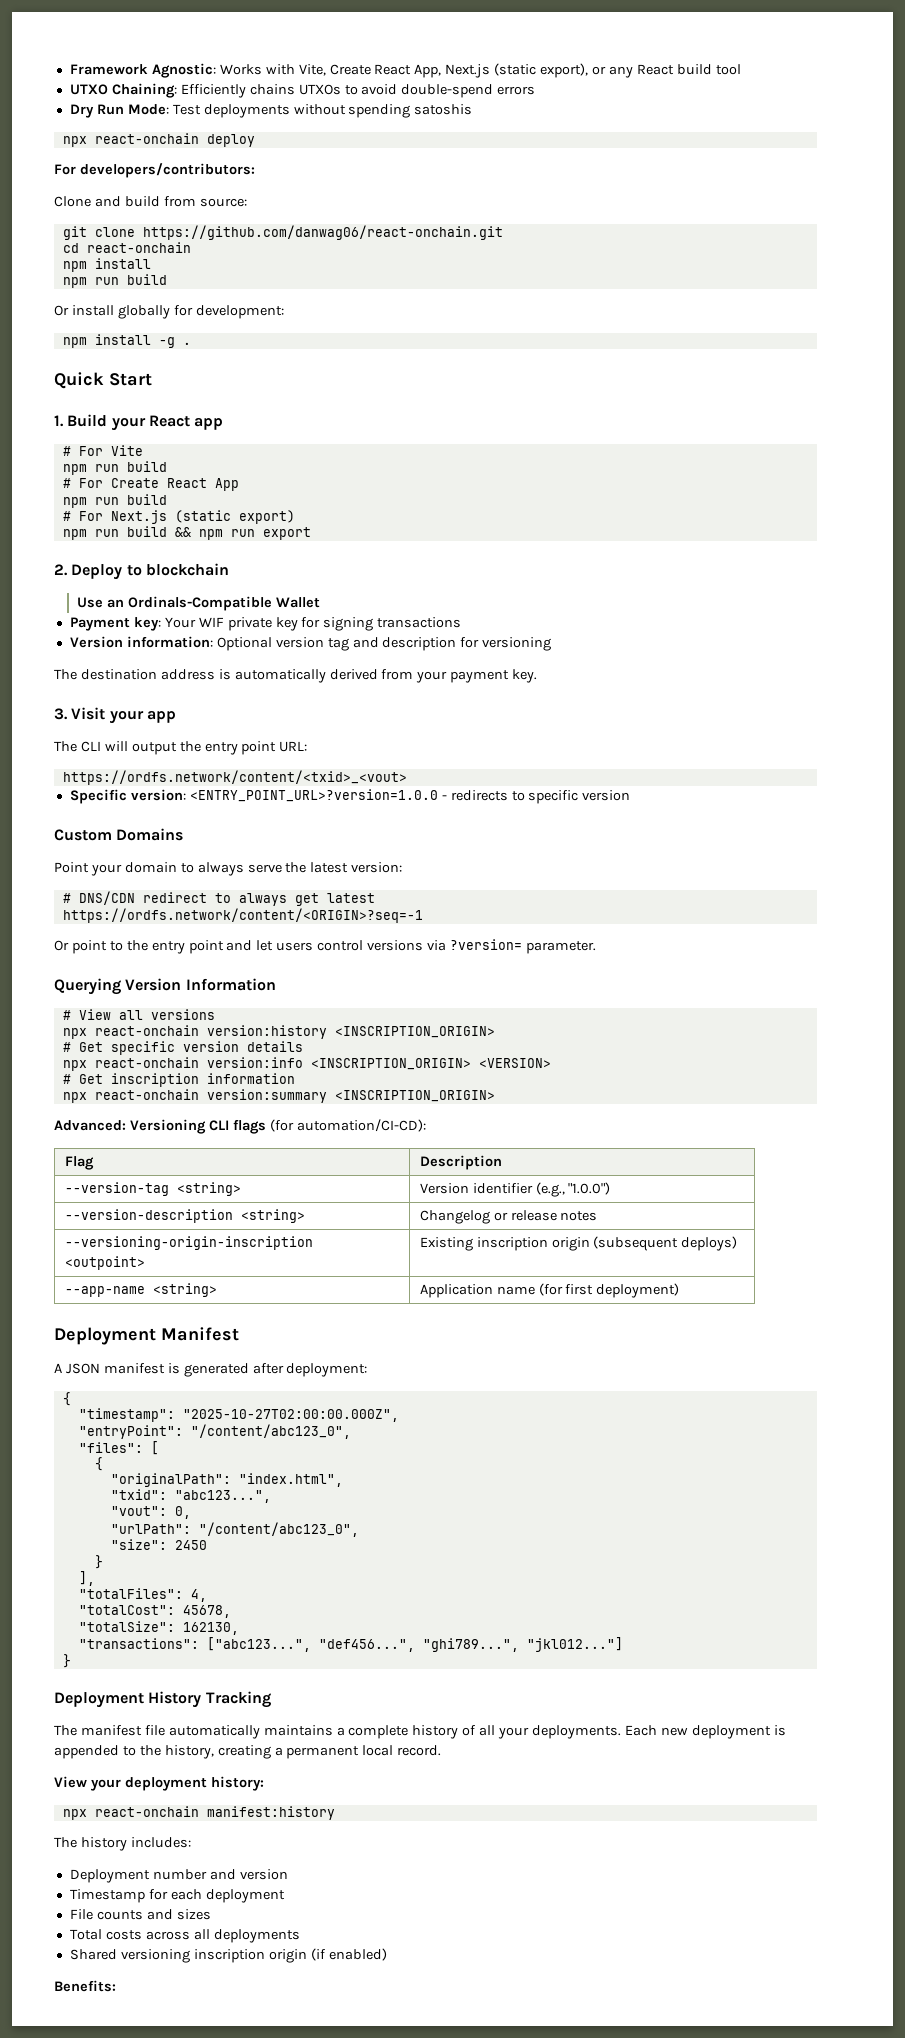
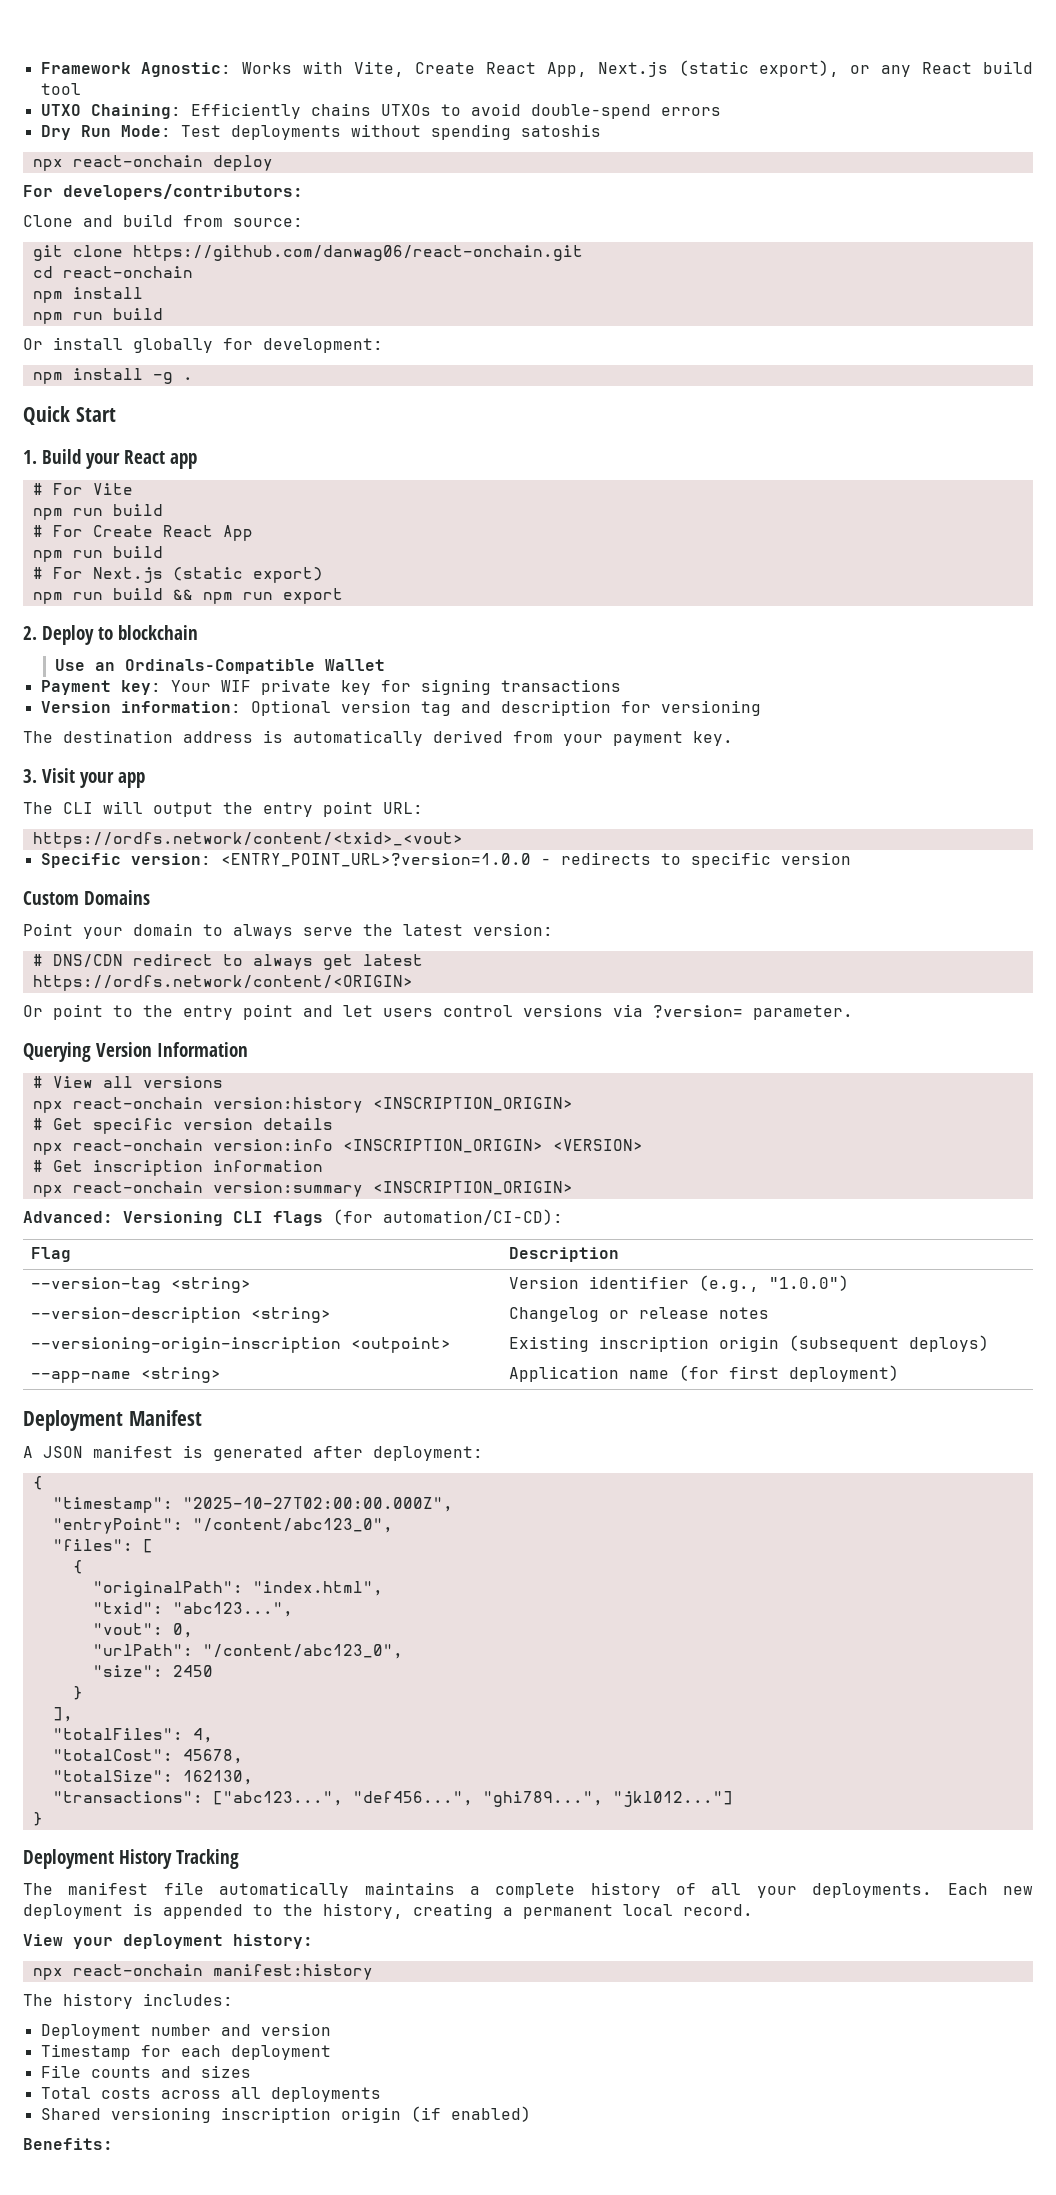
[62,908,423,923] https://ordfs.network/content/<ORIGIN>?seq=-1 -> [32,975,413,991] https://ordfs.network/content/<ORIGIN>

